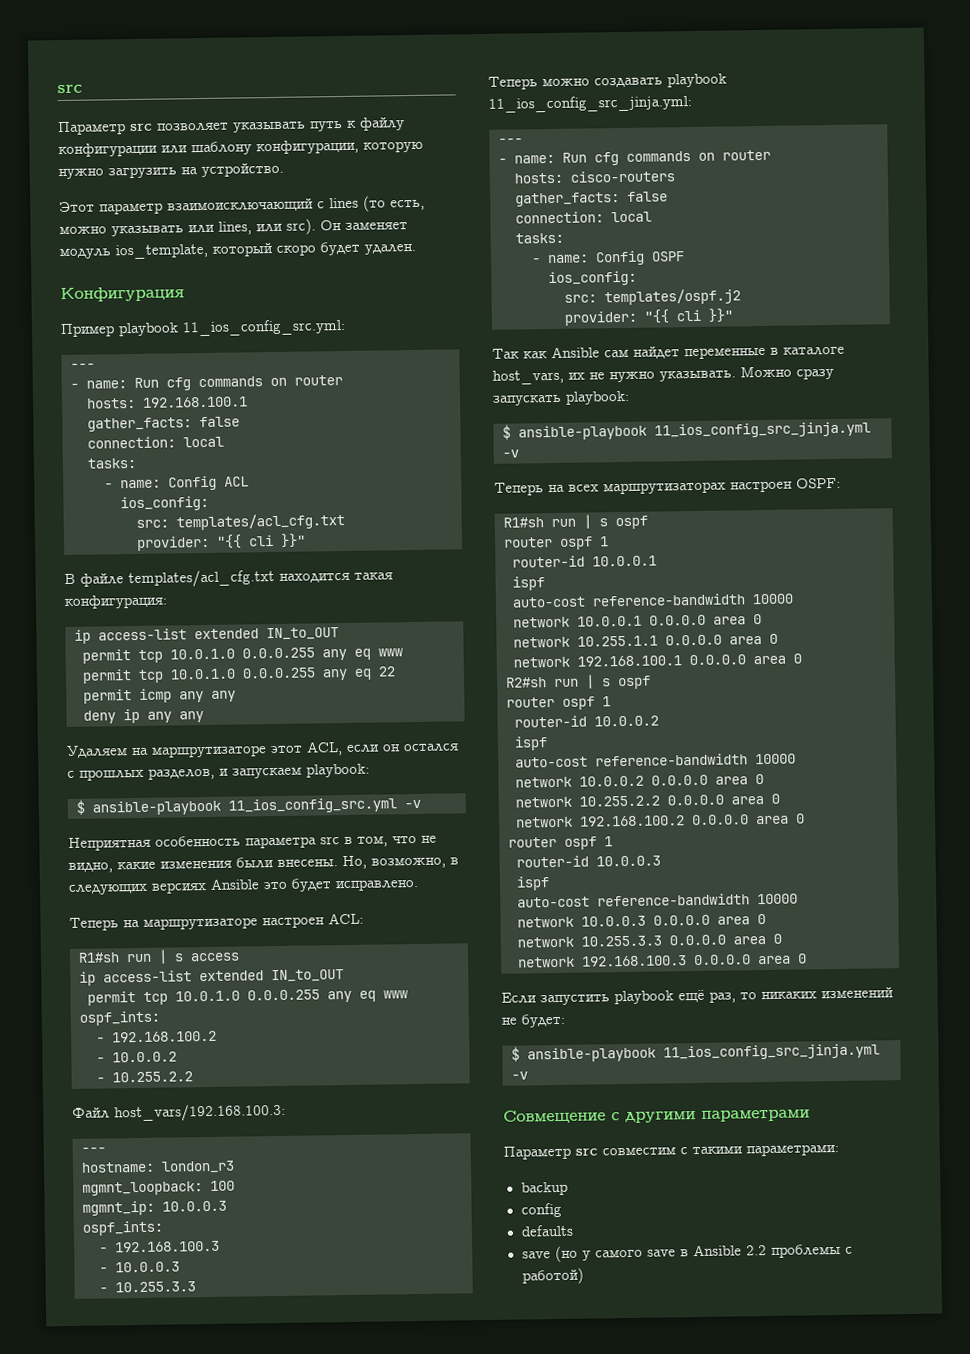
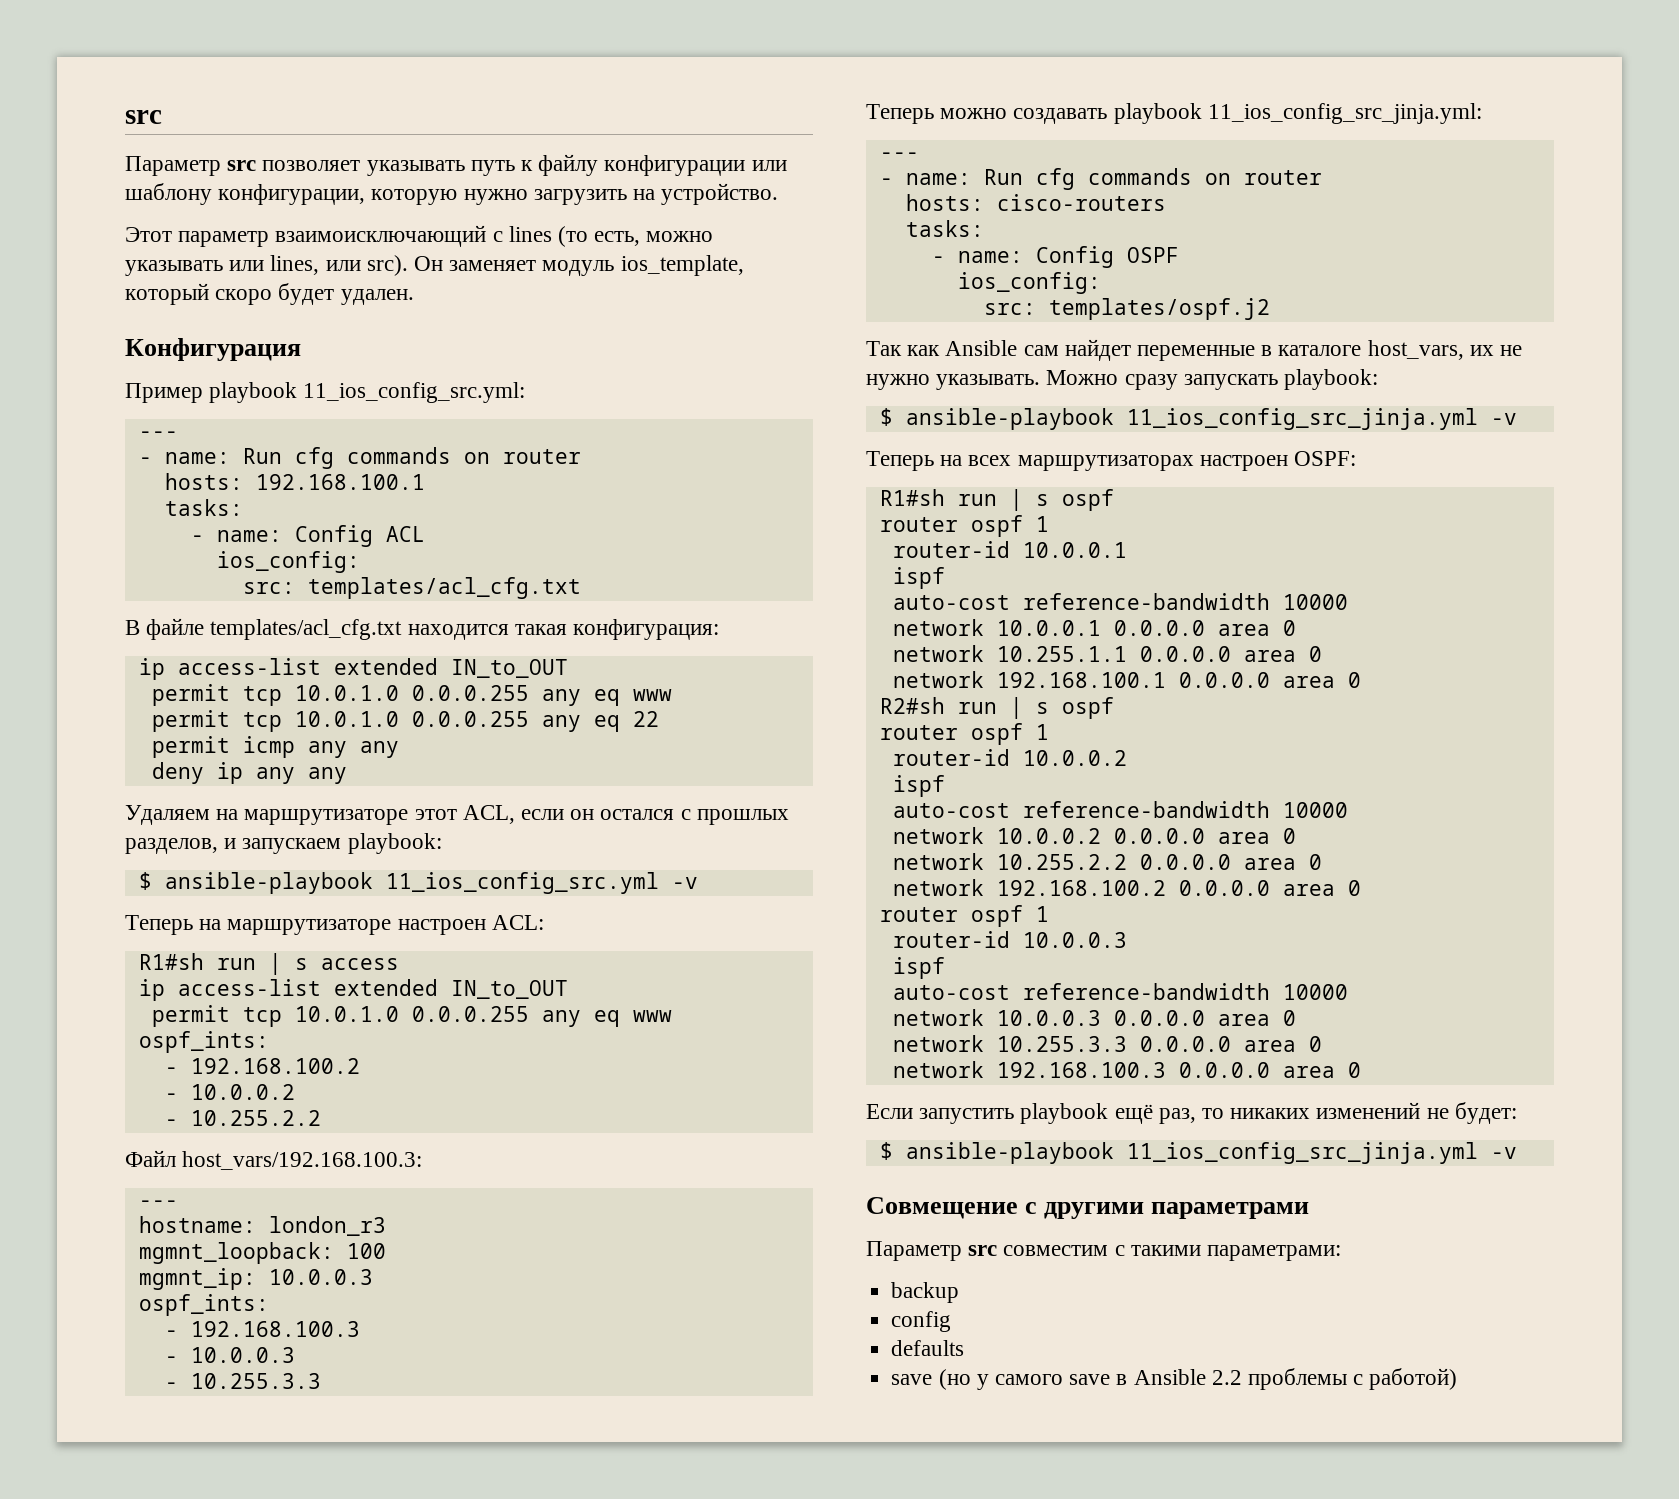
[87,416,240,432] [87,436,224,449] // gather_facts: false // connection: local -> (425, 482) none
[136,533,306,551] // provider: "{{ cli }}" -> (581, 588) none
[68,835,437,851] [68,855,459,873] [68,878,419,895] // Неприятная особенность параметра src в том, что не видно, какие изменения были внесены. Но, возможно, в следующих версиях Ansible это будет исправлено. -> (698, 883) none
[515,191,668,207] [515,211,652,224] // gather_facts: false // connection: local -> (1166, 202) none
[564,308,733,326] // provider: "{{ cli }}" -> (1270, 309) none

